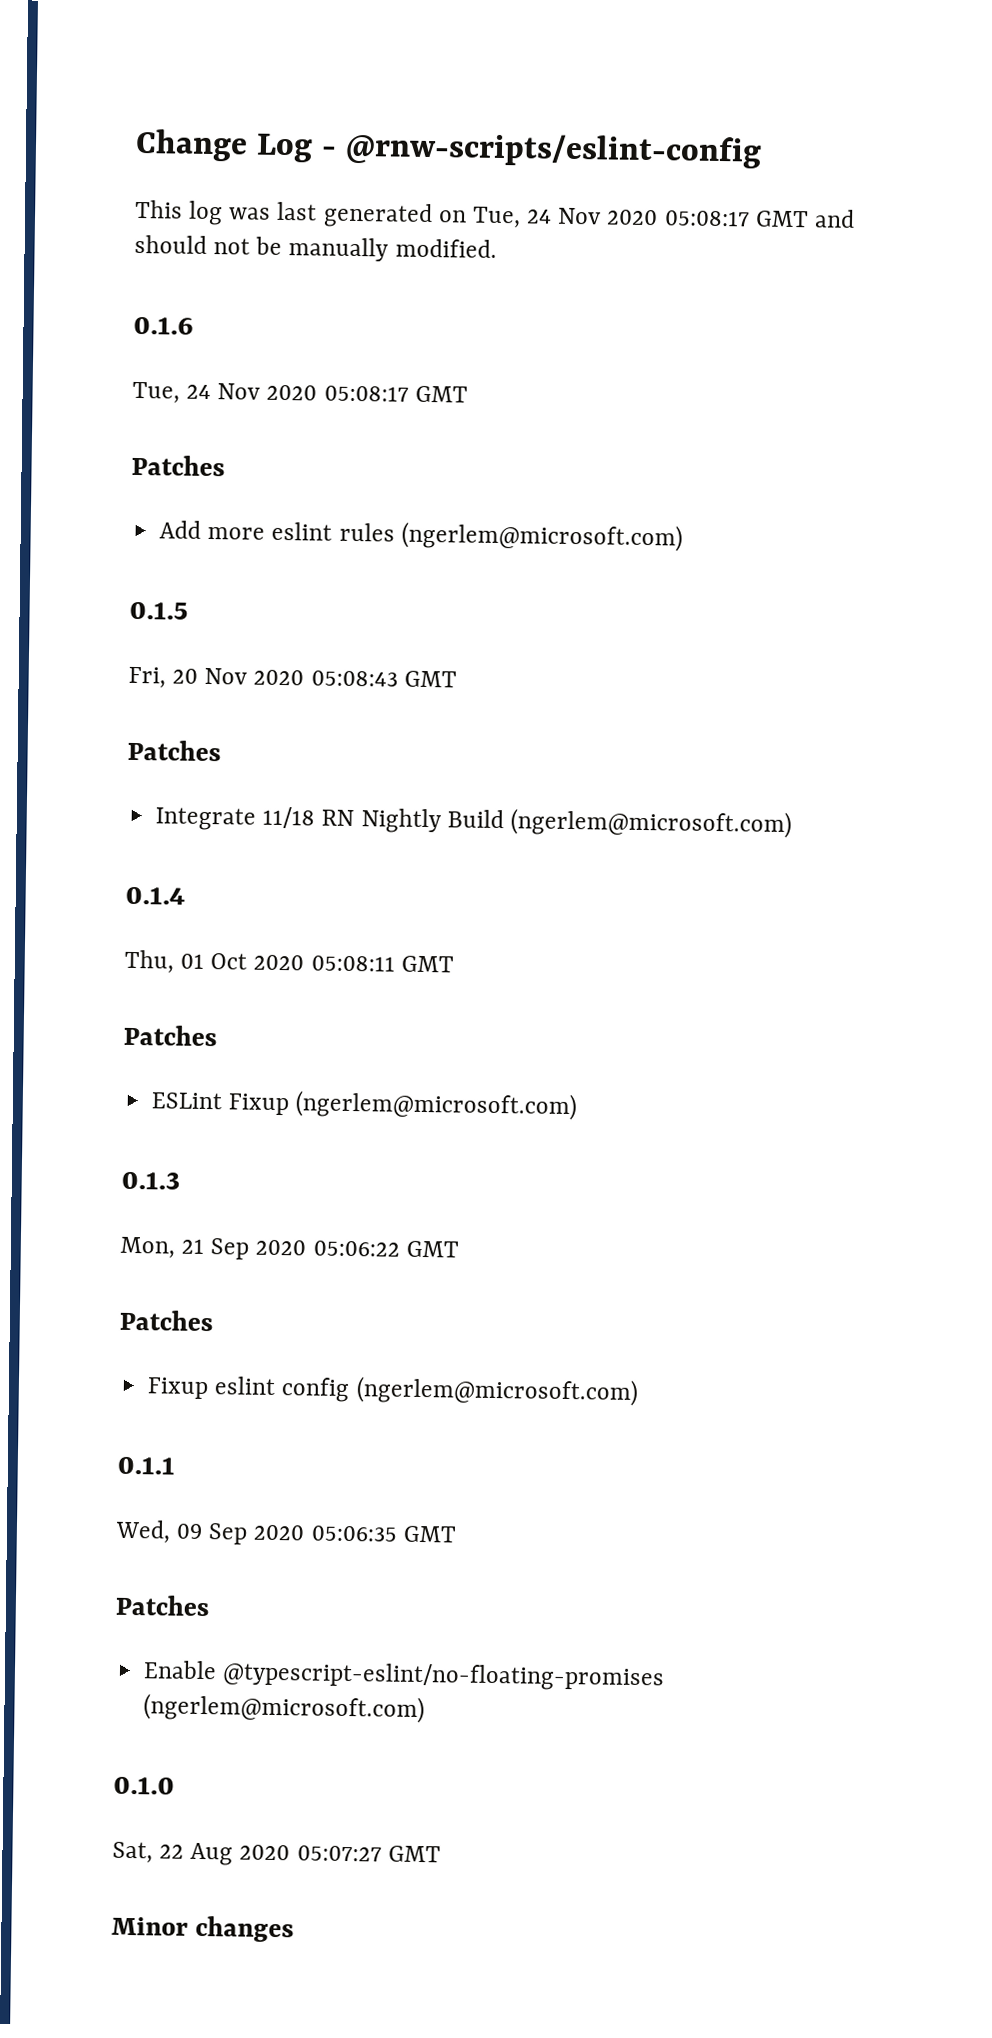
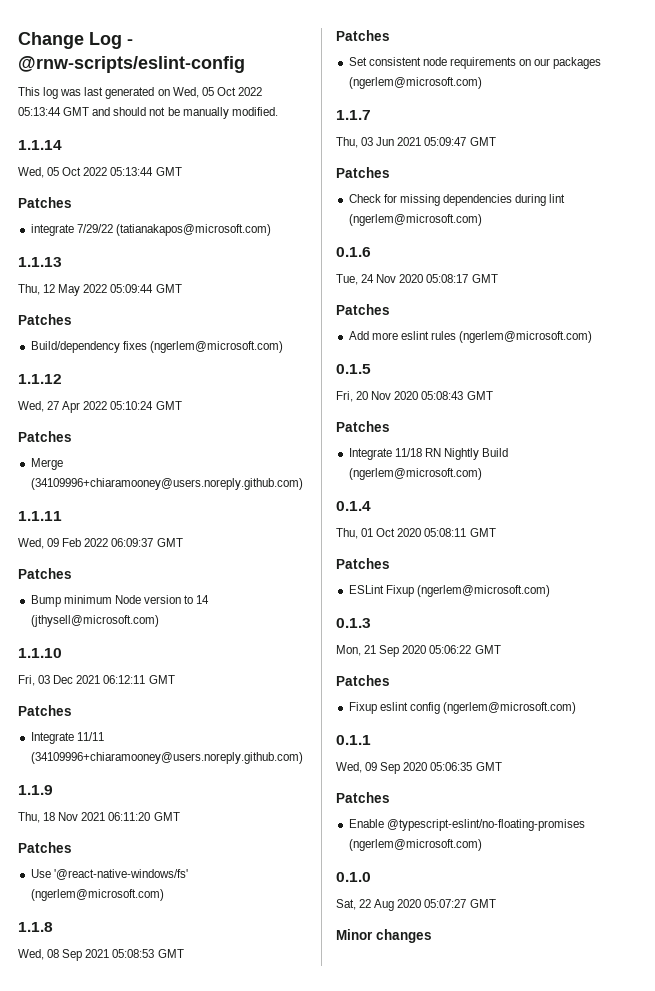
[471,206,750,229] Tue, 24 Nov 2020 05:08:17 -> [172,87,262,98] [18,107,61,116] Wed, 05 Oct 2022 05:13:44
(497, 248) none -> [18,140,62,150] [18,167,182,178] [18,197,72,208] [30,224,271,236] [18,257,62,267] [18,284,182,296] [18,314,72,325] [30,341,283,353] [18,374,62,384] [18,401,182,413] [18,431,72,442] [30,458,63,470] [30,478,303,490] [18,511,62,521] [18,538,183,549] [18,568,72,579] [30,595,210,607] [30,615,159,627] [18,648,62,658] [18,675,175,686] [18,705,72,716] [30,732,104,744] [30,752,303,764] [18,785,53,795] [18,812,180,823] [18,842,72,853] [30,869,188,880] [30,889,164,901] [18,922,53,932] [18,949,184,961] [336,30,390,41] [348,57,602,69] [348,77,482,89] [336,110,371,120] [336,137,496,148] [336,167,390,178] [348,194,566,206] [348,214,482,226] // 1.1.14 // Wed, 05 Oct 2022 05:13:44 GMT // Patches // integrate 7/29/22 (tatianakapos@microsoft.com) // 1.1.13 // Thu, 12 May 2022 05:09:44 GMT // Patches // Build/dependency fixes (ngerlem@microsoft.com) // 1.1.12 // Wed, 27 Apr 2022 05:10:24 GMT // Patches // Merge (34109996+chiaramooney@users.noreply.github.com) // 1.1.11 // Wed, 09 Feb 2022 06:09:37 GMT // Patches // Bump minimum Node version to 14 (jthysell@microsoft.com) // 1.1.10 // Fri, 03 Dec 2021 06:12:11 GMT // Patches // Integrate 11/11 (34109996+chiaramooney@users.noreply.github.com) // 1.1.9 // Thu, 18 Nov 2021 06:11:20 GMT // Patches // Use '@react-native-windows/fs' (ngerlem@microsoft.com) // 1.1.8 // Wed, 08 Sep 2021 05:08:53 GMT // Patches // Set consistent node requirements on our packages (ngerlem@microsoft.com) // 1.1.7 // Thu, 03 Jun 2021 05:09:47 GMT // Patches // Check for missing dependencies during lint (ngerlem@microsoft.com)

